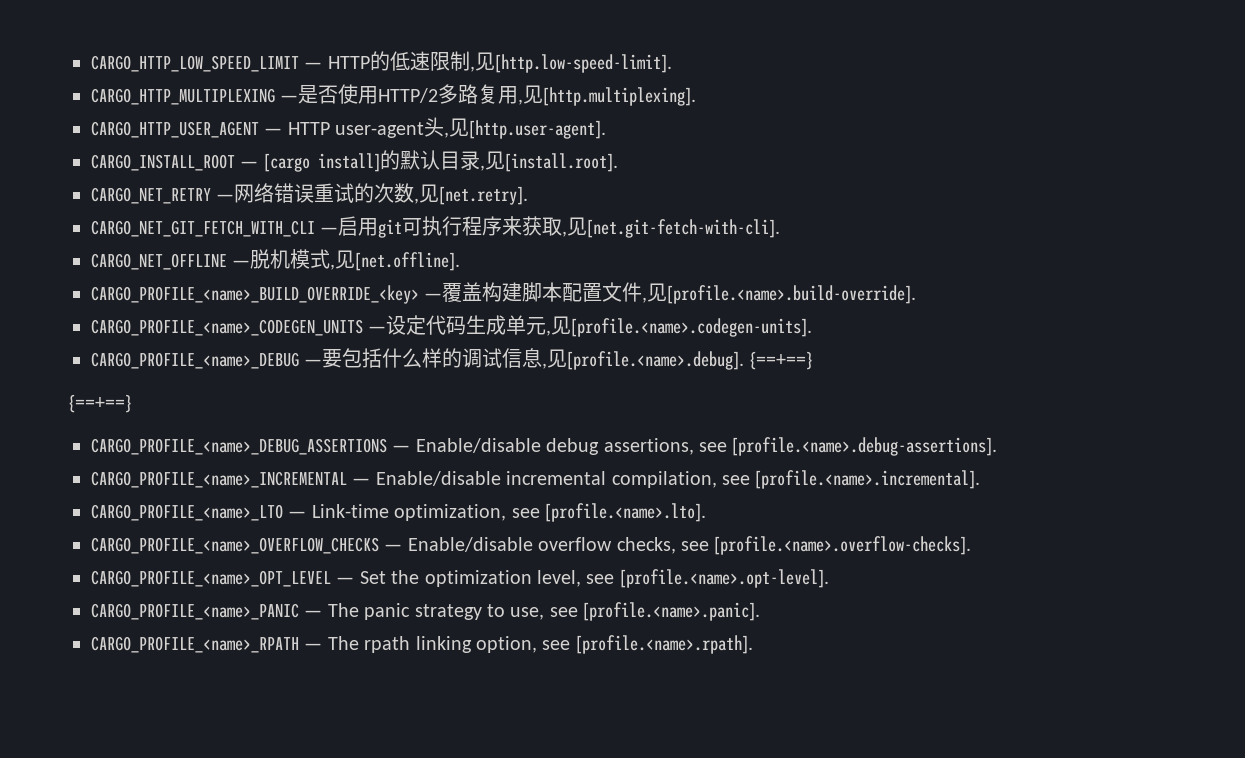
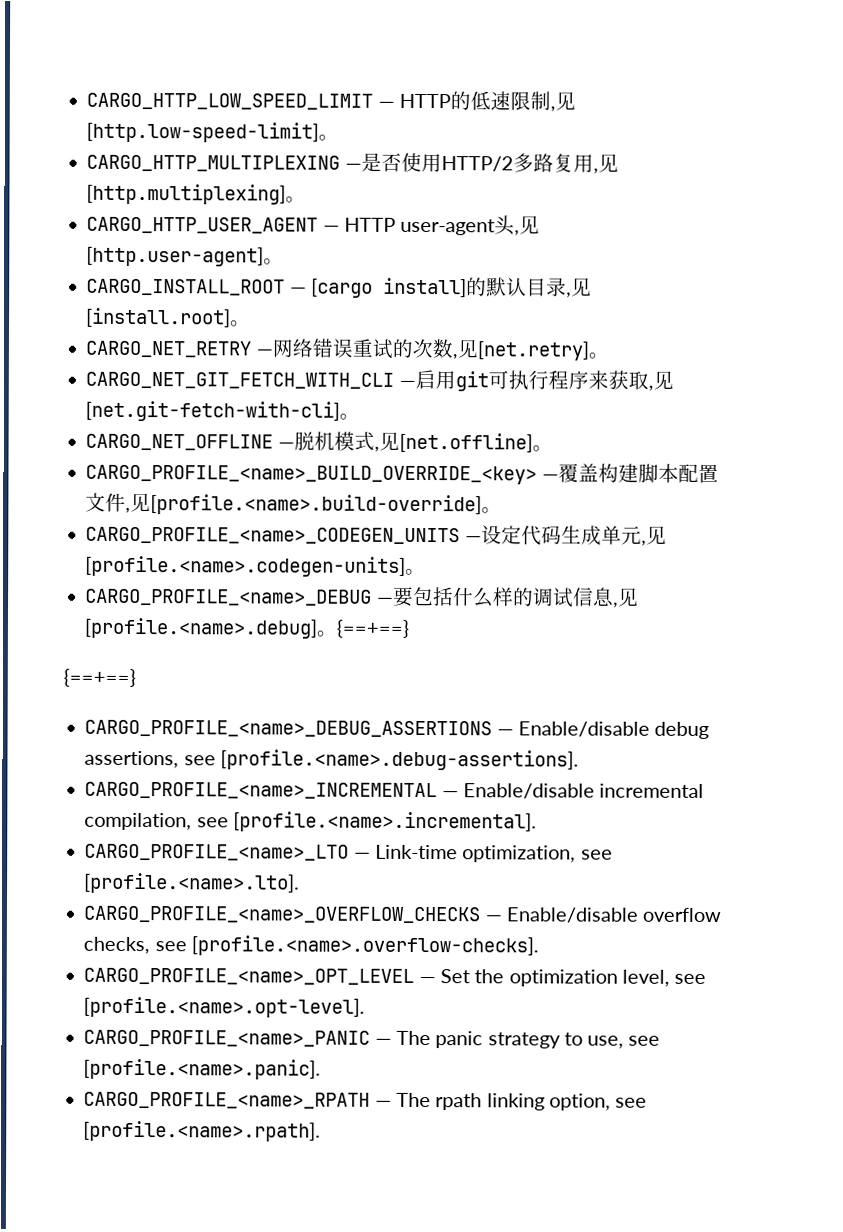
[494,54,672,73] [http.low-speed-limit]. -> [86,121,340,143] [http.low-speed-limit]。
[543,87,697,106] [http.multiplexing]. -> [86,183,307,205] [http.multiplexing]。
[469,120,607,139] [http.user-agent]. -> [86,246,285,267] [http.user-agent]。
[504,153,618,172] [install.root]. -> [86,307,252,328] [install.root]。
[439,186,529,205] [net.retry]. -> [476,341,609,361] [net.retry]。
[587,219,781,238] [net.git-fetch-with-cli]. -> [85,400,361,422] [net.git-fetch-with-cli]。
[355,252,461,271] [net.offline]. -> [398,432,553,453] [net.offline]。
[667,285,917,304] [profile.<name>.build-override]. -> [150,494,503,516] [profile.<name>.build-override]。
[571,318,813,337] [profile.<name>.codegen-units]. -> [85,555,427,577] [profile.<name>.codegen-units]。
[567,351,745,370] [profile.<name>.debug]. -> [84,617,338,639] [profile.<name>.debug]。

